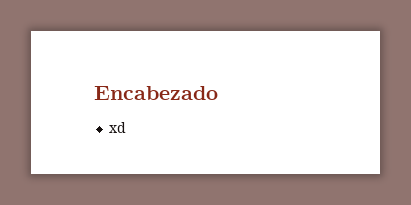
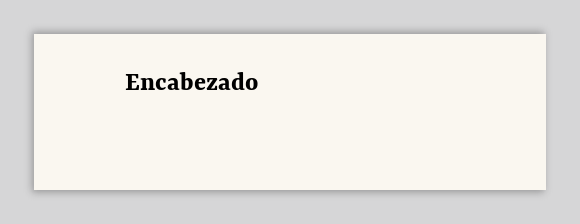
[109,122,127,133] // xd -> (258, 81) none

